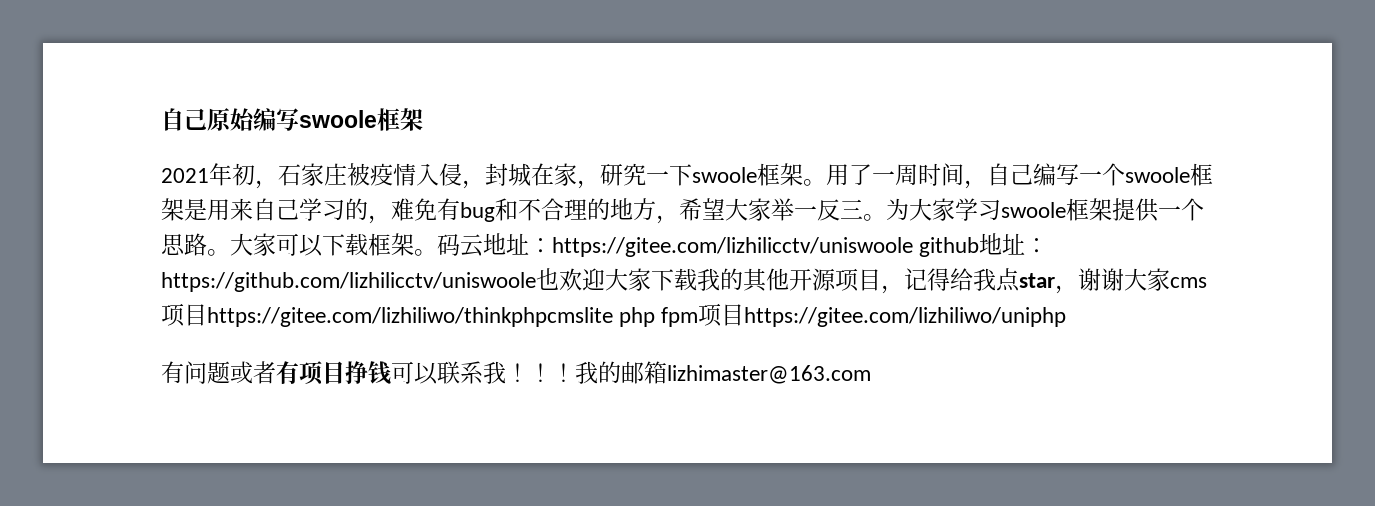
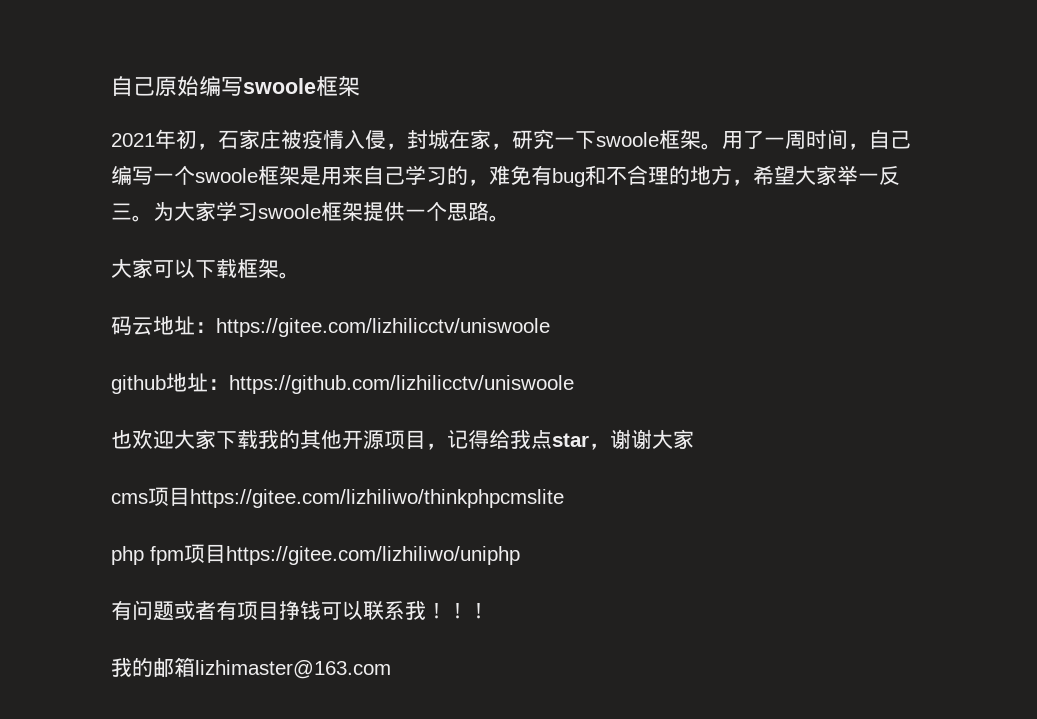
(230, 252) none -> (510, 218) //
(437, 252) none -> (300, 275) //
(913, 247) none -> (550, 327) //
(536, 282) none -> (574, 384) //
(1170, 279) none -> (694, 439) //
(613, 317) none -> (564, 498) //
(575, 372) none -> (489, 610) //

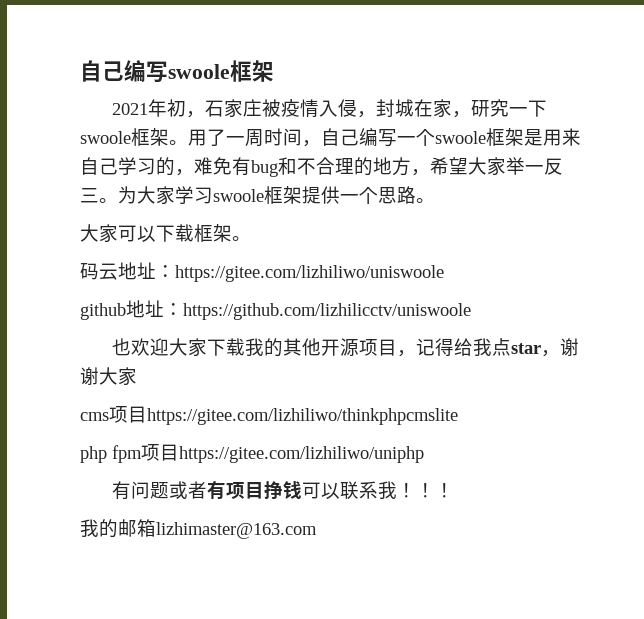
[111,76,199,97] 自己原始 -> [80,60,124,82] 自己
[216,318,550,337] https://gitee.com/lizhilicctv/uniswoole -> [175,265,444,282] https://gitee.com/lizhiliwo/uniswoole

